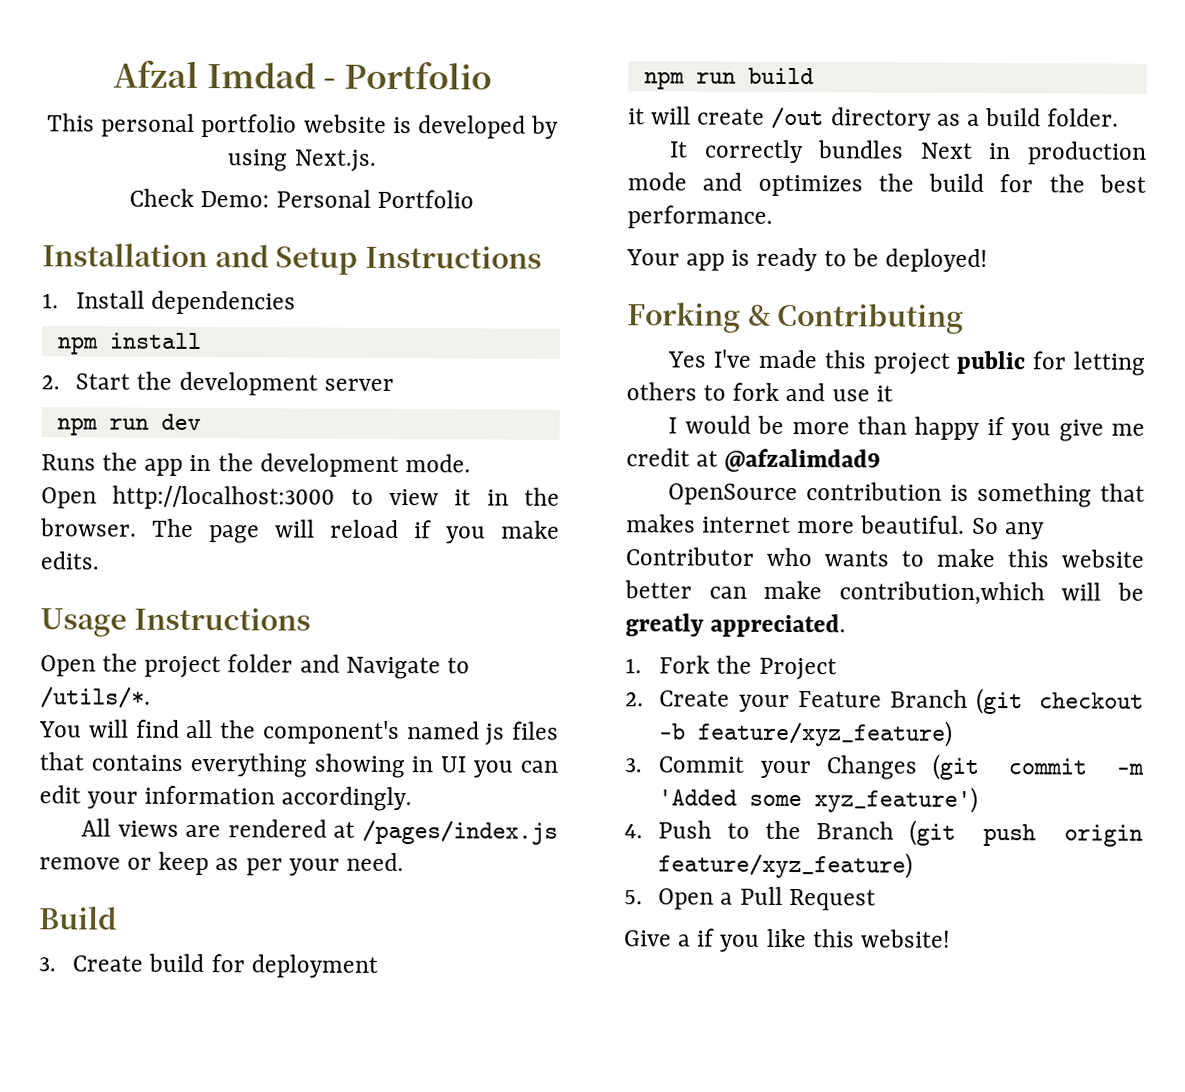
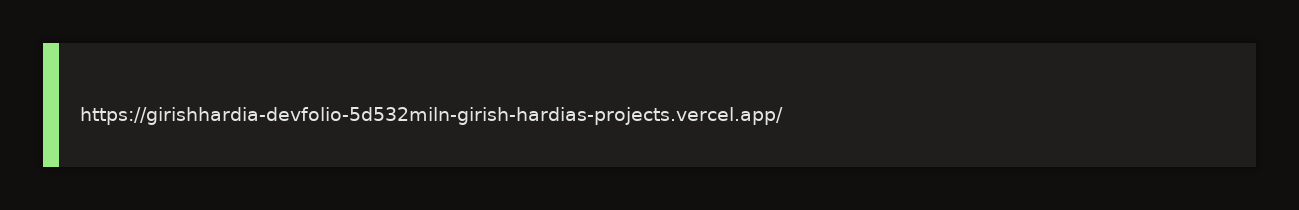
[112,60,493,90] [47,113,559,139] [227,149,377,172] [129,188,474,209] [42,243,542,275] [42,290,297,315] [56,332,202,355] [41,371,394,396] [56,413,201,436] [41,452,471,478] [41,485,560,510] [40,518,560,544] [40,551,99,570] [40,607,311,637] [40,653,470,680] [40,686,151,709] [39,719,559,746] [39,752,558,779] [39,785,413,812] [81,818,558,845] [39,851,404,876] [39,906,117,930] [38,953,378,978] [643,67,814,90] [628,106,1120,131] [669,139,1147,165] [627,172,1146,197] [627,205,773,229] [626,247,988,272] [627,302,965,334] [667,349,1145,376] [626,382,893,402] [668,415,1145,442] [626,448,882,473] [668,482,1145,508] [626,514,1045,540] [625,547,1144,568] [624,580,1144,606] [625,613,847,638] [625,655,837,681] [625,687,1144,715] [659,719,954,747] [624,753,1144,780] [658,786,979,813] [624,819,1143,847] [658,851,914,879] [624,886,876,911] [623,928,951,952] Afzal Imdad - Portfolio // This personal portfolio website is developed by using Next.js. // Check Demo: Personal Portfolio // Installation and Setup Instructions // 1. Install dependencies // npm install // 2. Start the development server // npm run dev // Runs the app in the development mode. // Open http://localhost:3000 to view it in the browser. The page will reload if you make edits. // Usage Instructions // Open the project folder and Navigate to /utils/*. // You will find all the component's named js files that contains everything showing in UI you can edit your information accordingly. // All views are rendered at /pages/index.js remove or keep as per your need. // Build // 3. Create build for deployment // npm run build // it will create /out directory as a build folder. // It correctly bundles Next in production mode and optimizes the build for the best performance. // Your app is ready to be deployed! // Forking & Contributing // Yes I've made this project public for letting others to fork and use it // I would be more than happy if you give me credit at @afzalimdad9 // OpenSource contribution is something that makes internet more beautiful. So any Contributor who wants to make this website better can make contribution,which will be greatly appreciated. // 1. Fork the Project // 2. Create your Feature Branch (git checkout -b feature/xyz_feature) // 3. Commit your Changes (git commit -m 'Added some xyz_feature') // 4. Push to the Branch (git push origin feature/xyz_feature) // 5. Open a Pull Request // Give a if you like this website! -> [80,107,783,125] https://girishhardia-devfolio-5d532miln-girish-hardias-projects.vercel.app/

